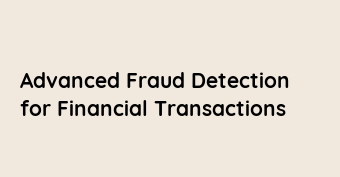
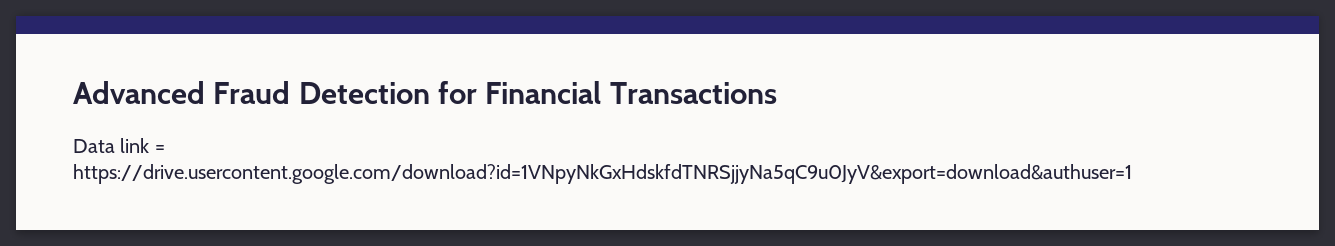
(286, 108) none -> [73,138,165,153] [73,164,1132,184] // Data link = https://drive.usercontent.google.com/download?id=1VNpyNkGxHdskfdTNRSjjyNa5qC9u0JyV&export=download&authuser=1

